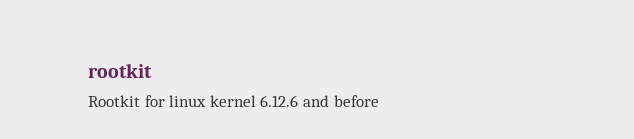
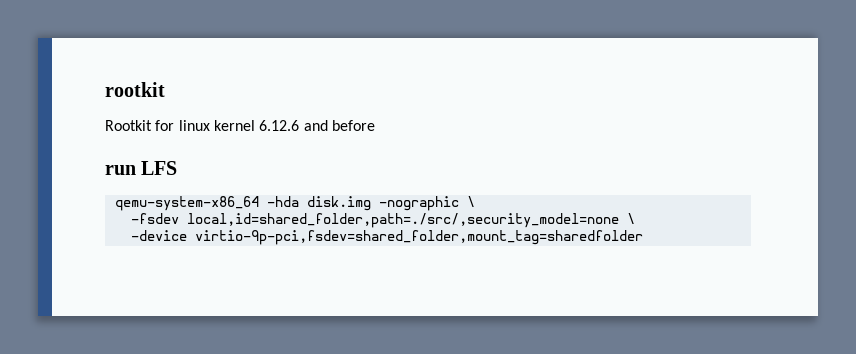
(379, 101) none -> [105,161,178,175] [114,196,475,211] [130,213,635,228] [130,230,643,245] // run LFS // qemu-system-x86_64 -hda disk.img -nographic \ // -fsdev local,id=shared_folder,path=./src/,security_model=none \ // -device virtio-9p-pci,fsdev=shared_folder,mount_tag=sharedfolder

